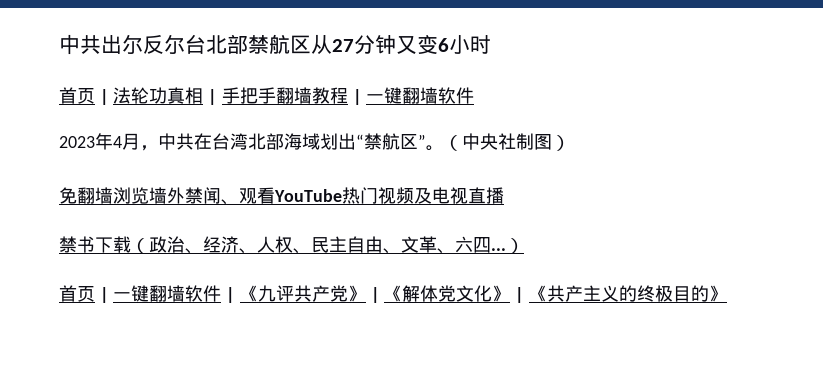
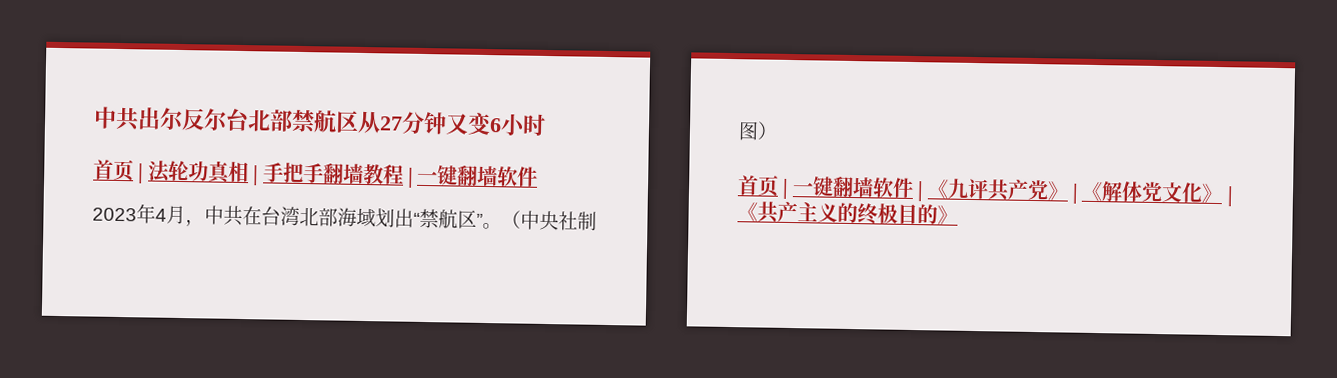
[59,187,504,205] [59,236,524,254] // 免翻墙浏览墙外禁闻、观看YouTube热门视频及电视直播 // 禁书下载（政治、经济、人权、民主自由、文革、六四...） -> (778, 130) none

